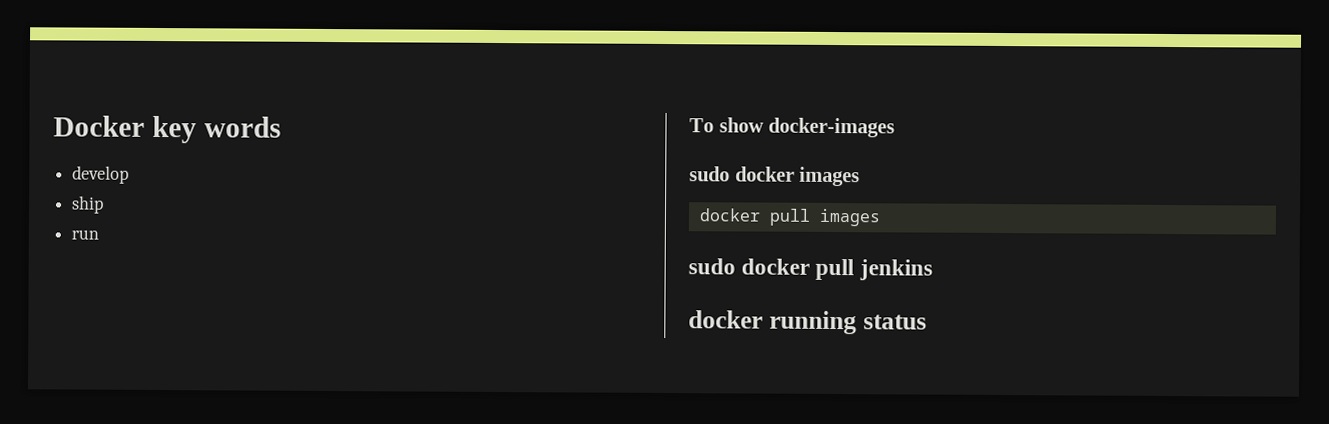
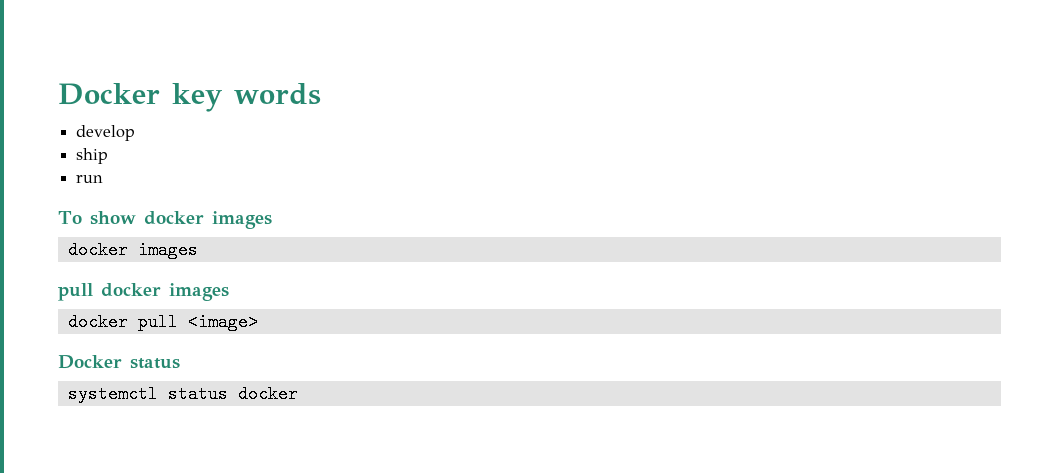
[768,117,896,138] [689,166,730,182] docker-images // sudo -> [143,211,272,229] [67,241,198,259] [58,283,93,301] docker images // docker images // pull
[818,208,881,227] [688,258,933,281] [688,310,927,335] images // sudo docker pull jenkins // docker running status -> [187,313,258,331] [58,355,180,369] [67,385,298,403] <image> // Docker status // systemctl status docker

